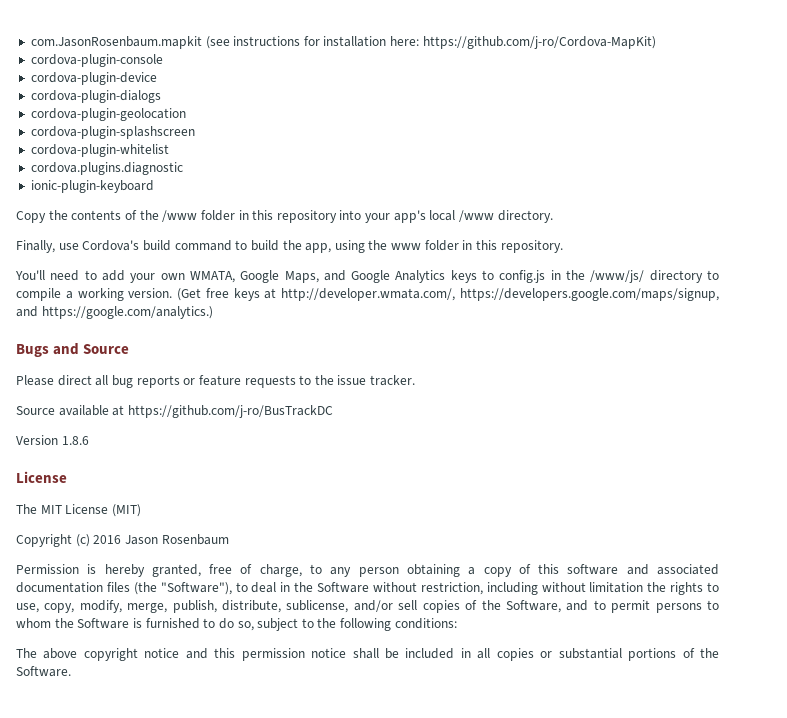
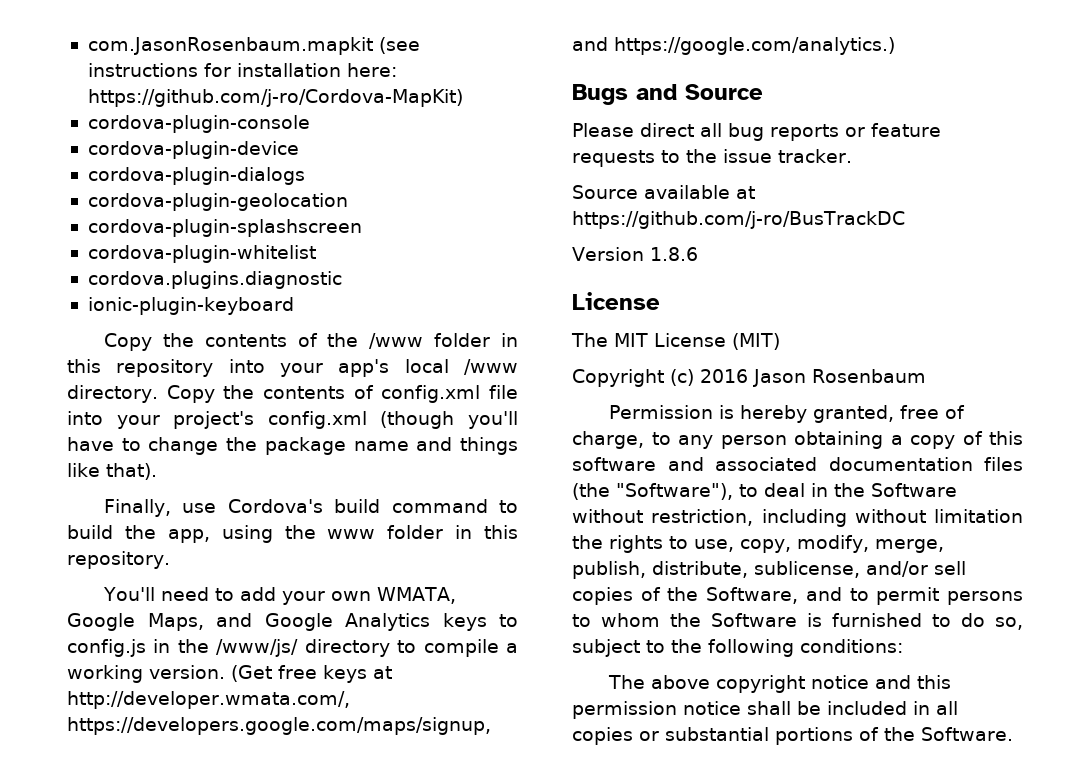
(553, 216) none -> [166,385,518,403] [67,411,518,429] [67,437,518,455] [67,463,157,480] Copy the contents of config.xml file into your project's config.xml (though you'll have to change the package name and things like that).

